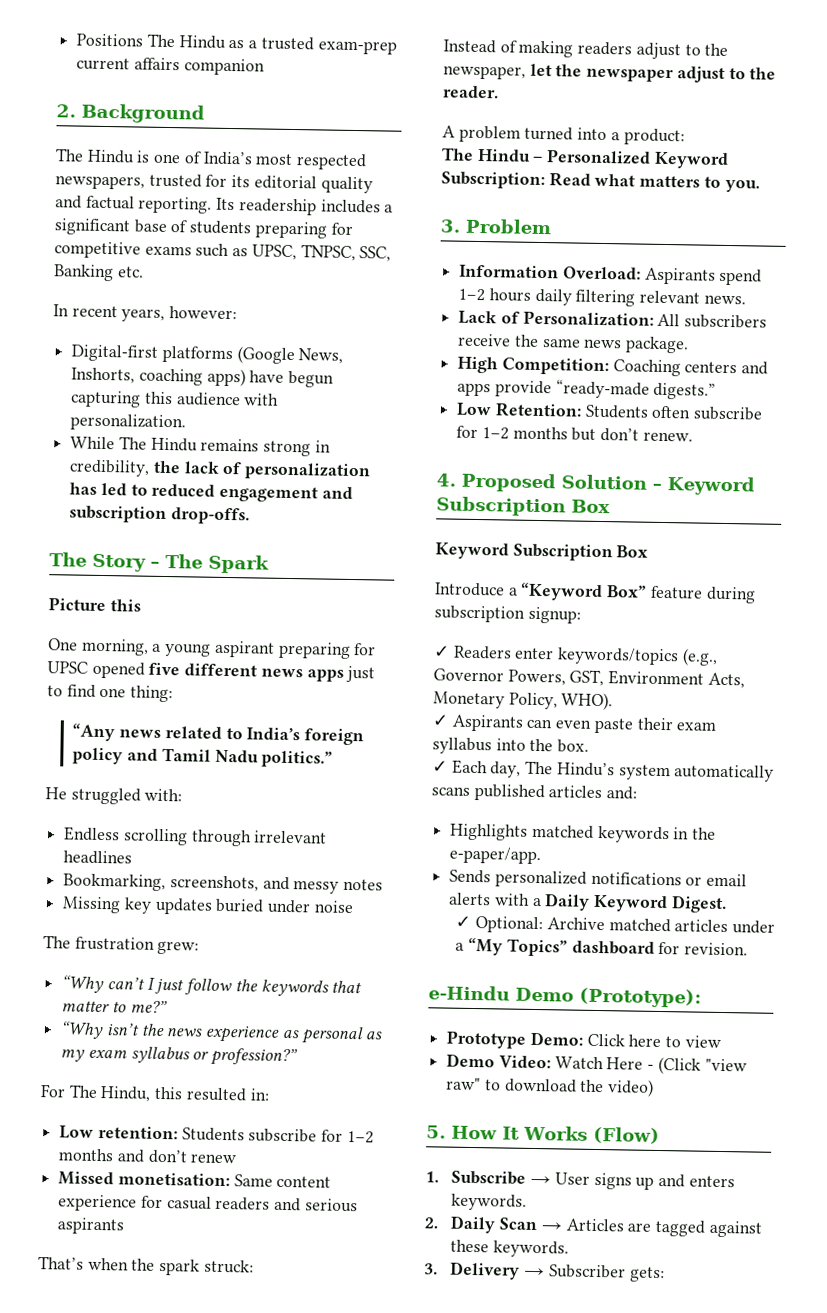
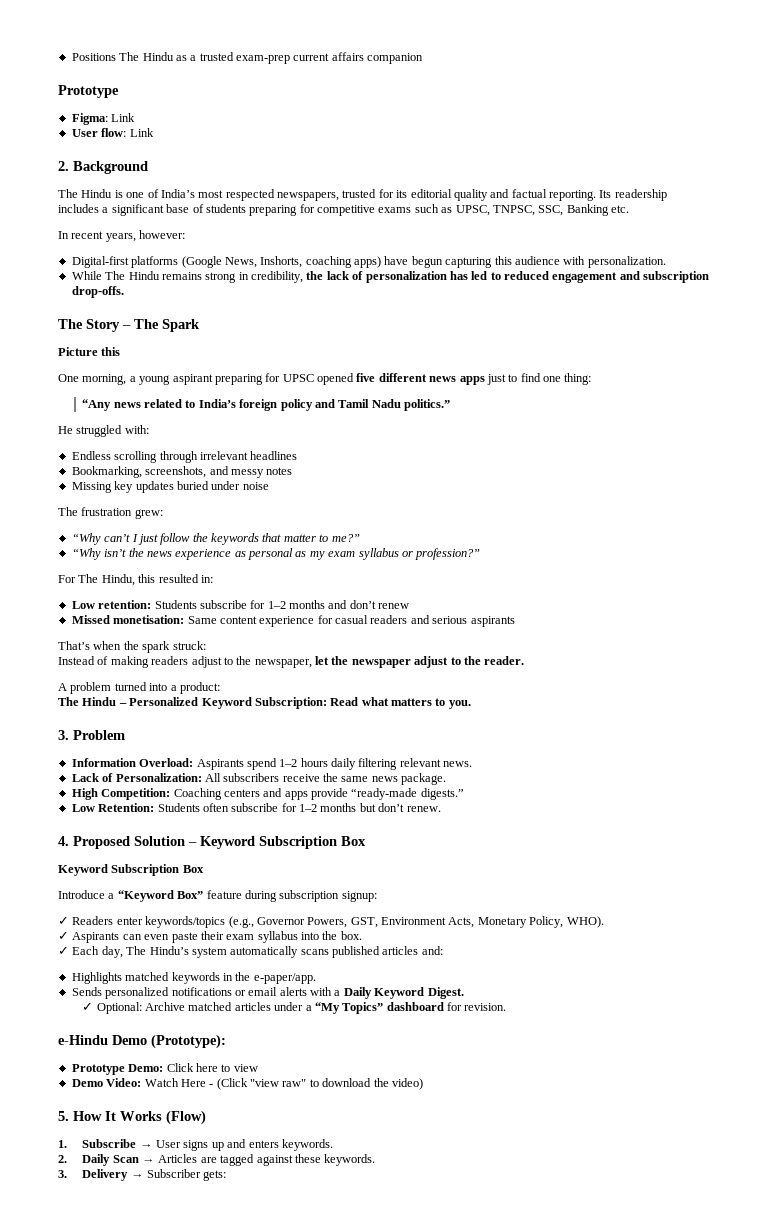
(265, 67) none -> [58,85,119,98] [71,113,136,125] [71,128,154,137] // Prototype // Figma: Link // User flow: Link

